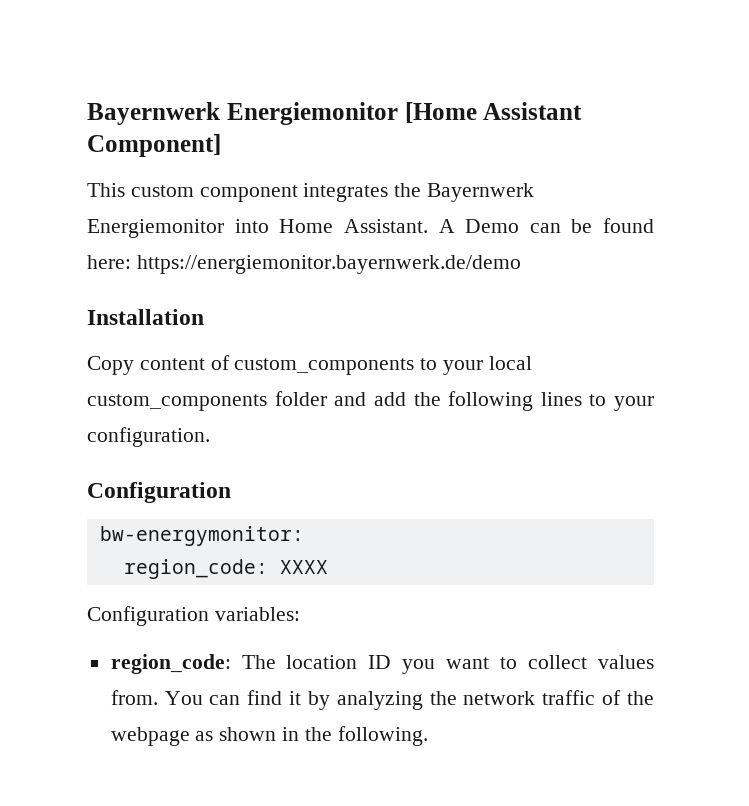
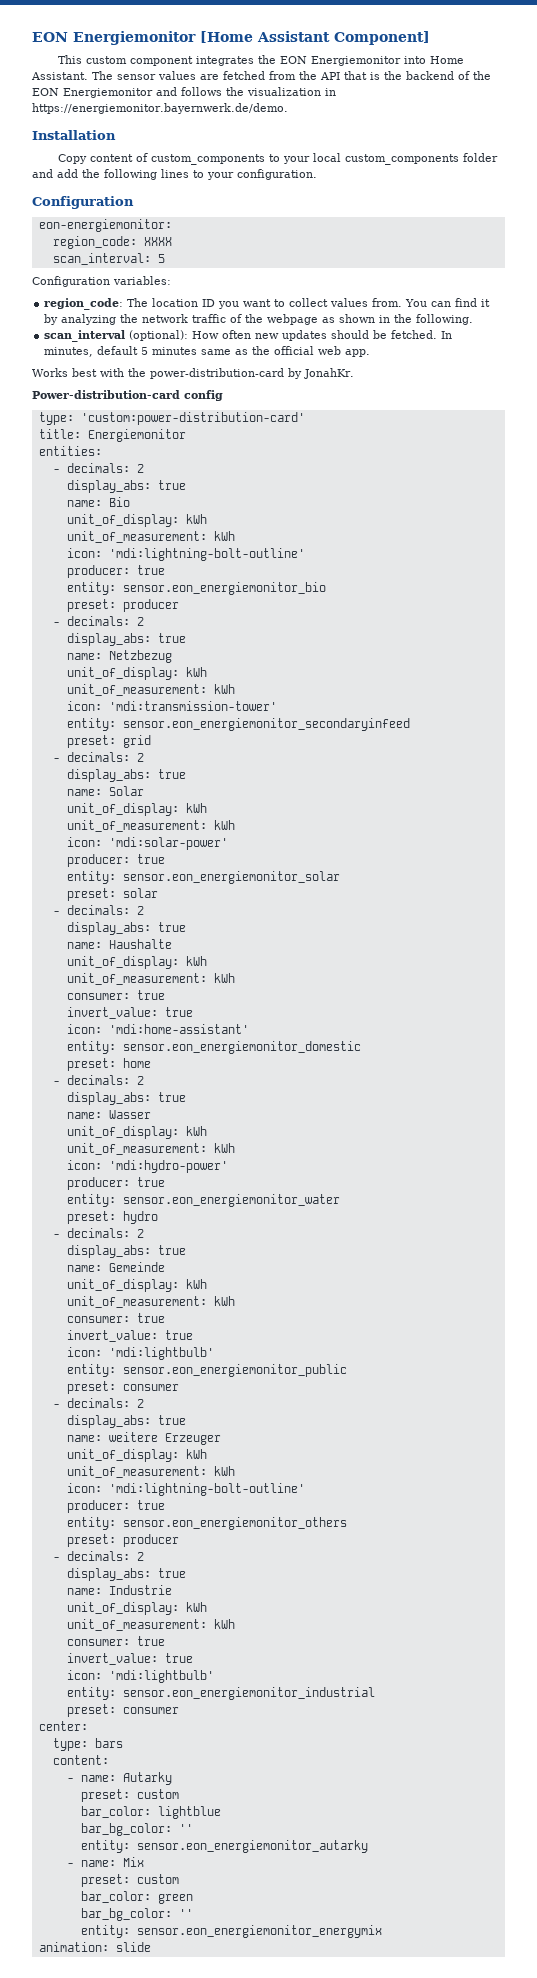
[87,102,220,125] Bayernwerk -> [32,32,68,42] EON
[427,183,535,202] Bayernwerk -> [279,56,307,64] EON
[438,218,654,233] [87,255,521,274] A Demo can be found here: https://energiemonitor.bayernwerk.de/demo -> [92,71,491,80] [32,87,336,98] [32,103,288,114] The sensor values are fetched from the API that is the backend of the EON Energiemonitor and follows the visualization in https://energiemonitor.bayernwerk.de/demo.
[99,526,304,546] bw-energymonitor: -> [38,219,172,232] eon-energiemonitor:
(328, 567) none -> [52,253,165,265] // scan_interval: 5
(428, 736) none -> [44,330,453,342] [44,346,371,357] [32,368,354,379] [32,390,223,401] [38,412,305,425] [38,429,186,442] [38,446,102,456] [52,463,144,473] [66,480,186,493] [66,497,130,507] [66,514,207,527] [66,531,235,543] [66,548,305,561] [66,565,165,578] [66,582,326,595] [66,599,179,612] [52,616,144,626] [66,633,186,646] [66,650,172,663] [66,667,207,680] [66,684,235,696] [66,701,277,711] [66,718,410,731] [66,735,151,748] [52,752,144,762] [66,769,186,782] [66,786,144,796] [66,803,207,816] [66,820,235,832] [66,837,228,850] [66,854,165,867] [66,871,340,884] [66,888,158,901] [52,905,144,915] [66,922,186,935] [66,939,172,949] [66,956,207,969] [66,973,235,985] [66,990,165,1000] [66,1007,193,1019] [66,1024,249,1034] [66,1041,361,1054] [66,1058,151,1071] [52,1075,144,1085] [66,1092,186,1105] [66,1110,151,1119] [66,1126,207,1139] [66,1143,235,1155] [66,1160,228,1173] [66,1177,165,1190] [66,1194,340,1207] [66,1211,158,1224] [52,1228,144,1238] [66,1245,186,1258] [66,1262,165,1272] [66,1279,207,1292] [66,1296,235,1308] [66,1313,165,1323] [66,1330,193,1342] [66,1347,214,1360] [66,1364,347,1377] [66,1381,179,1394] [52,1398,144,1408] [66,1415,186,1428] [66,1432,221,1445] [66,1449,207,1462] [66,1466,235,1478] [66,1483,305,1496] [66,1500,165,1513] [66,1517,347,1530] [66,1534,179,1547] [52,1551,144,1561] [66,1568,186,1581] [66,1585,172,1595] [66,1602,207,1615] [66,1619,235,1631] [66,1636,165,1646] [66,1653,193,1665] [66,1670,214,1683] [66,1687,375,1700] [66,1704,179,1717] [38,1721,88,1731] [52,1738,123,1751] [52,1755,109,1765] [66,1772,172,1785] [80,1789,179,1802] [80,1806,221,1819] [80,1823,193,1836] [80,1840,368,1853] [66,1857,144,1867] [80,1874,179,1887] [80,1891,193,1904] [80,1908,193,1921] [80,1925,382,1938] [38,1942,151,1952] // scan_interval (optional): How often new updates should be fetched. In minutes, default 5 minutes same as the official web app. // Works best with the power-distribution-card by JonahKr. // Power-distribution-card config // type: 'custom:power-distribution-card' // title: Energiemonitor // entities: // - decimals: 2 // display_abs: true // name: Bio // unit_of_display: kWh // unit_of_measurement: kWh // icon: 'mdi:lightning-bolt-outline' // producer: true // entity: sensor.eon_energiemonitor_bio // preset: producer // - decimals: 2 // display_abs: true // name: Netzbezug // unit_of_display: kWh // unit_of_measurement: kWh // icon: 'mdi:transmission-tower' // entity: sensor.eon_energiemonitor_secondaryinfeed // preset: grid // - decimals: 2 // display_abs: true // name: Solar // unit_of_display: kWh // unit_of_measurement: kWh // icon: 'mdi:solar-power' // producer: true // entity: sensor.eon_energiemonitor_solar // preset: solar // - decimals: 2 // display_abs: true // name: Haushalte // unit_of_display: kWh // unit_of_measurement: kWh // consumer: true // invert_value: true // icon: 'mdi:home-assistant' // entity: sensor.eon_energiemonitor_domestic // preset: home // - decimals: 2 // display_abs: true // name: Wasser // unit_of_display: kWh // unit_of_measurement: kWh // icon: 'mdi:hydro-power' // producer: true // entity: sensor.eon_energiemonitor_water // preset: hydro // - decimals: 2 // display_abs: true // name: Gemeinde // unit_of_display: kWh // unit_of_measurement: kWh // consumer: true // invert_value: true // icon: 'mdi:lightbulb' // entity: sensor.eon_energiemonitor_public // preset: consumer // - decimals: 2 // display_abs: true // name: weitere Erzeuger // unit_of_display: kWh // unit_of_measurement: kWh // icon: 'mdi:lightning-bolt-outline' // producer: true // entity: sensor.eon_energiemonitor_others // preset: producer // - decimals: 2 // display_abs: true // name: Industrie // unit_of_display: kWh // unit_of_measurement: kWh // consumer: true // invert_value: true // icon: 'mdi:lightbulb' // entity: sensor.eon_energiemonitor_industrial // preset: consumer // center: // type: bars // content: // - name: Autarky // preset: custom // bar_color: lightblue // bar_bg_color: '' // entity: sensor.eon_energiemonitor_autarky // - name: Mix // preset: custom // bar_color: green // bar_bg_color: '' // entity: sensor.eon_energiemonitor_energymix // animation: slide

